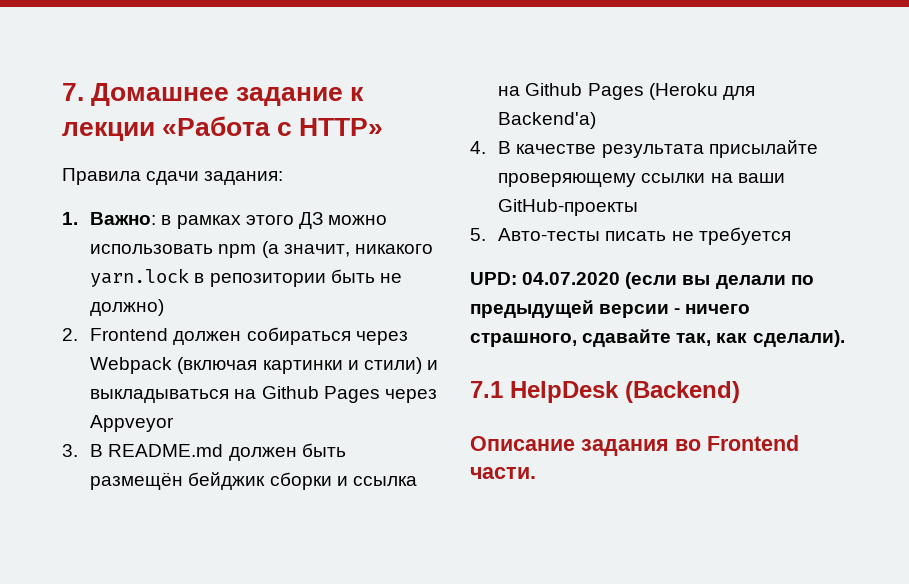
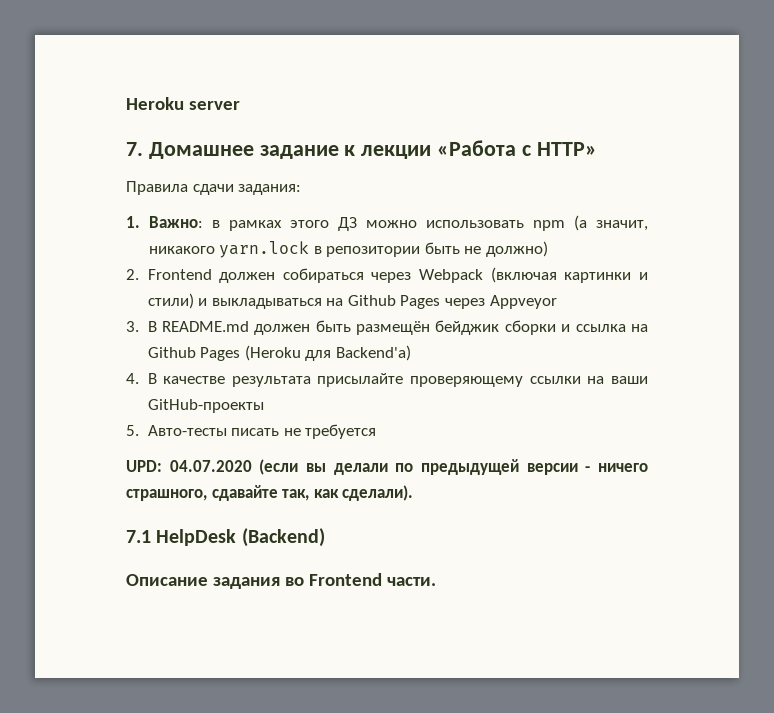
(62, 92) none -> [126,97,240,110] Heroku server //

